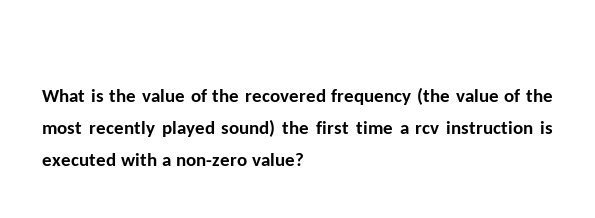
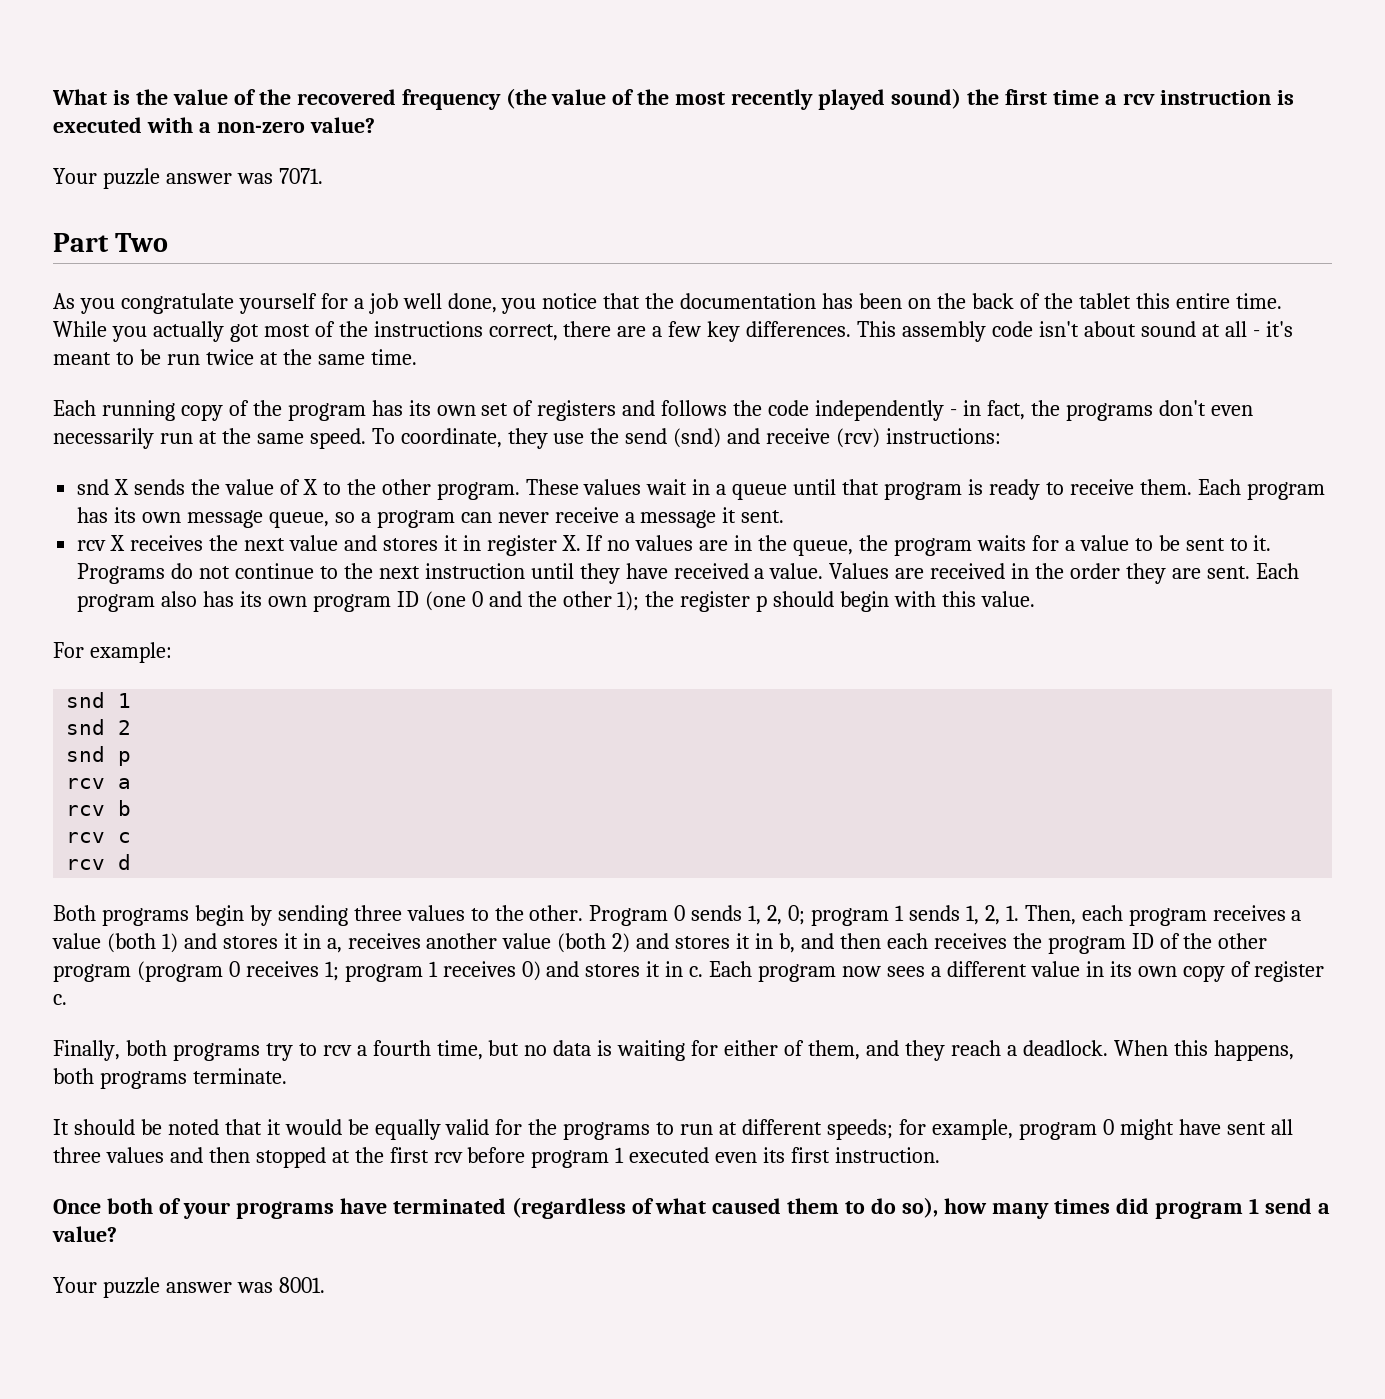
(304, 159) none -> [53,168,323,189] [53,233,169,252] [53,293,1282,314] [53,321,1293,342] [53,349,417,365] [53,400,1253,421] [53,428,1002,449] [77,479,1325,500] [77,507,785,528] [77,535,1272,556] [77,563,1299,584] [77,591,1036,612] [53,642,172,663] [66,692,132,708] [66,719,132,735] [66,746,132,766] [66,778,132,789] [66,800,132,816] [66,832,132,843] [66,854,132,870] [53,905,1302,926] [52,933,1268,954] [53,961,1325,982] [53,994,67,1005] [53,1040,1294,1061] [53,1068,287,1089] [53,1119,1293,1140] [53,1147,941,1168] [53,1197,1330,1219] [52,1226,117,1242] [53,1277,325,1298] // Your puzzle answer was 7071. // Part Two // As you congratulate yourself for a job well done, you notice that the documentation has been on the back of the tablet this entire time. While you actually got most of the instructions correct, there are a few key differences. This assembly code isn't about sound at all - it's meant to be run twice at the same time. // Each running copy of the program has its own set of registers and follows the code independently - in fact, the programs don't even necessarily run at the same speed. To coordinate, they use the send (snd) and receive (rcv) instructions: // snd X sends the value of X to the other program. These values wait in a queue until that program is ready to receive them. Each program has its own message queue, so a program can never receive a message it sent. // rcv X receives the next value and stores it in register X. If no values are in the queue, the program waits for a value to be sent to it. Programs do not continue to the next instruction until they have received a value. Values are received in the order they are sent. Each program also has its own program ID (one 0 and the other 1); the register p should begin with this value. // For example: // snd 1 // snd 2 // snd p // rcv a // rcv b // rcv c // rcv d // Both programs begin by sending three values to the other. Program 0 sends 1, 2, 0; program 1 sends 1, 2, 1. Then, each program receives a value (both 1) and stores it in a, receives another value (both 2) and stores it in b, and then each receives the program ID of the other program (program 0 receives 1; program 1 receives 0) and stores it in c. Each program now sees a different value in its own copy of register c. // Finally, both programs try to rcv a fourth time, but no data is waiting for either of them, and they reach a deadlock. When this happens, both programs terminate. // It should be noted that it would be equally valid for the programs to run at different speeds; for example, program 0 might have sent all three values and then stopped at the first rcv before program 1 executed even its first instruction. // Once both of your programs have terminated (regardless of what caused them to do so), how many times did program 1 send a value? // Your puzzle answer was 8001.

